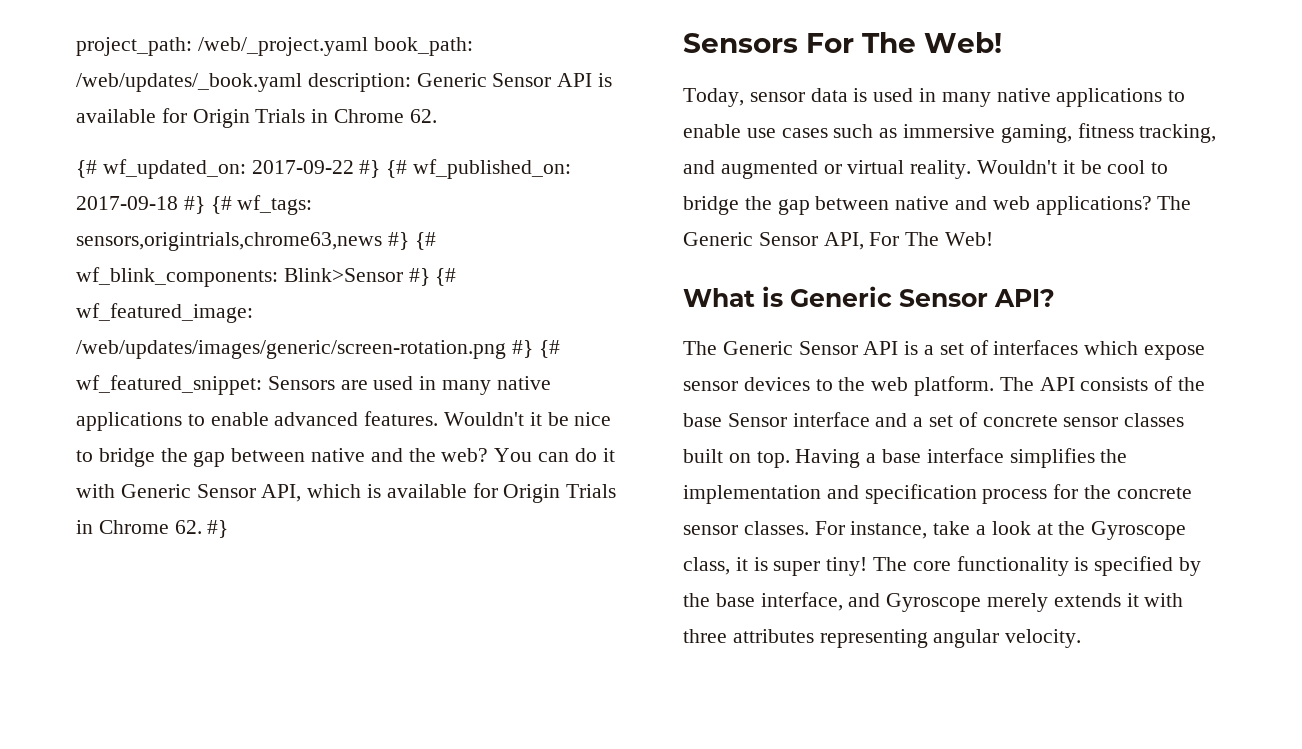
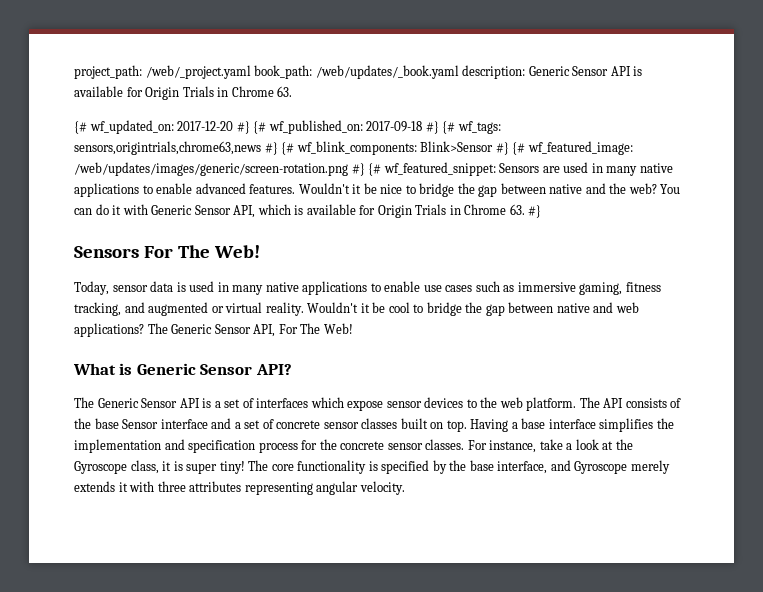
[409,109,437,123] 62. -> [277,86,293,97] 63.
[251,160,354,174] 2017-09-22 -> [177,121,234,131] 2017-12-20
[174,520,202,534] 62. -> [509,204,525,215] 63.

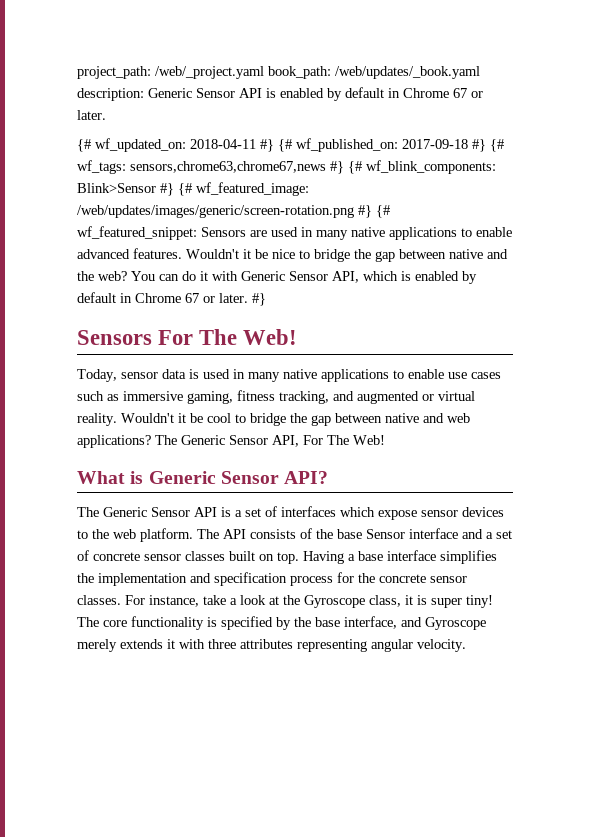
[74,86,293,100] available for Origin Trials in Chrome 63. -> [280,87,483,101] [77,110,106,120] enabled by default in Chrome 67 or later.
[177,121,234,131] 2017-12-20 -> [190,139,256,149] 2018-04-11
[74,141,261,155] sensors,origintrials,chrome63,news -> [130,161,326,173] sensors,chrome63,chrome67,news
[306,204,525,218] available for Origin Trials in Chrome 63. -> [415,271,477,284] [77,292,248,303] enabled by default in Chrome 67 or later.

